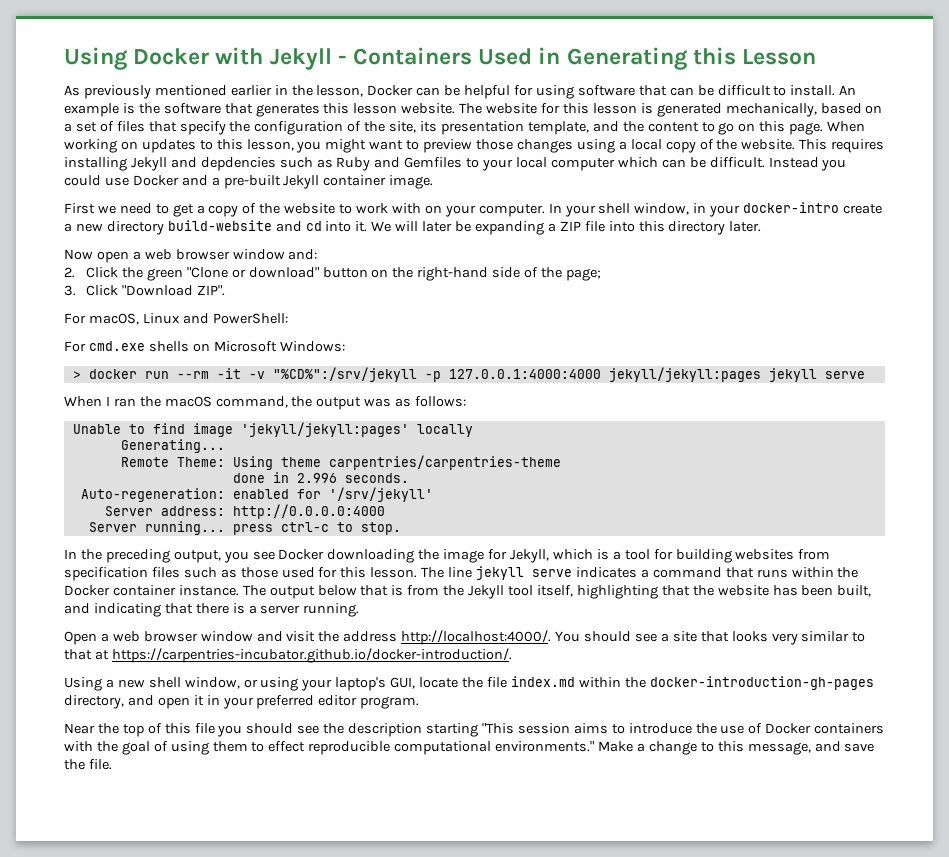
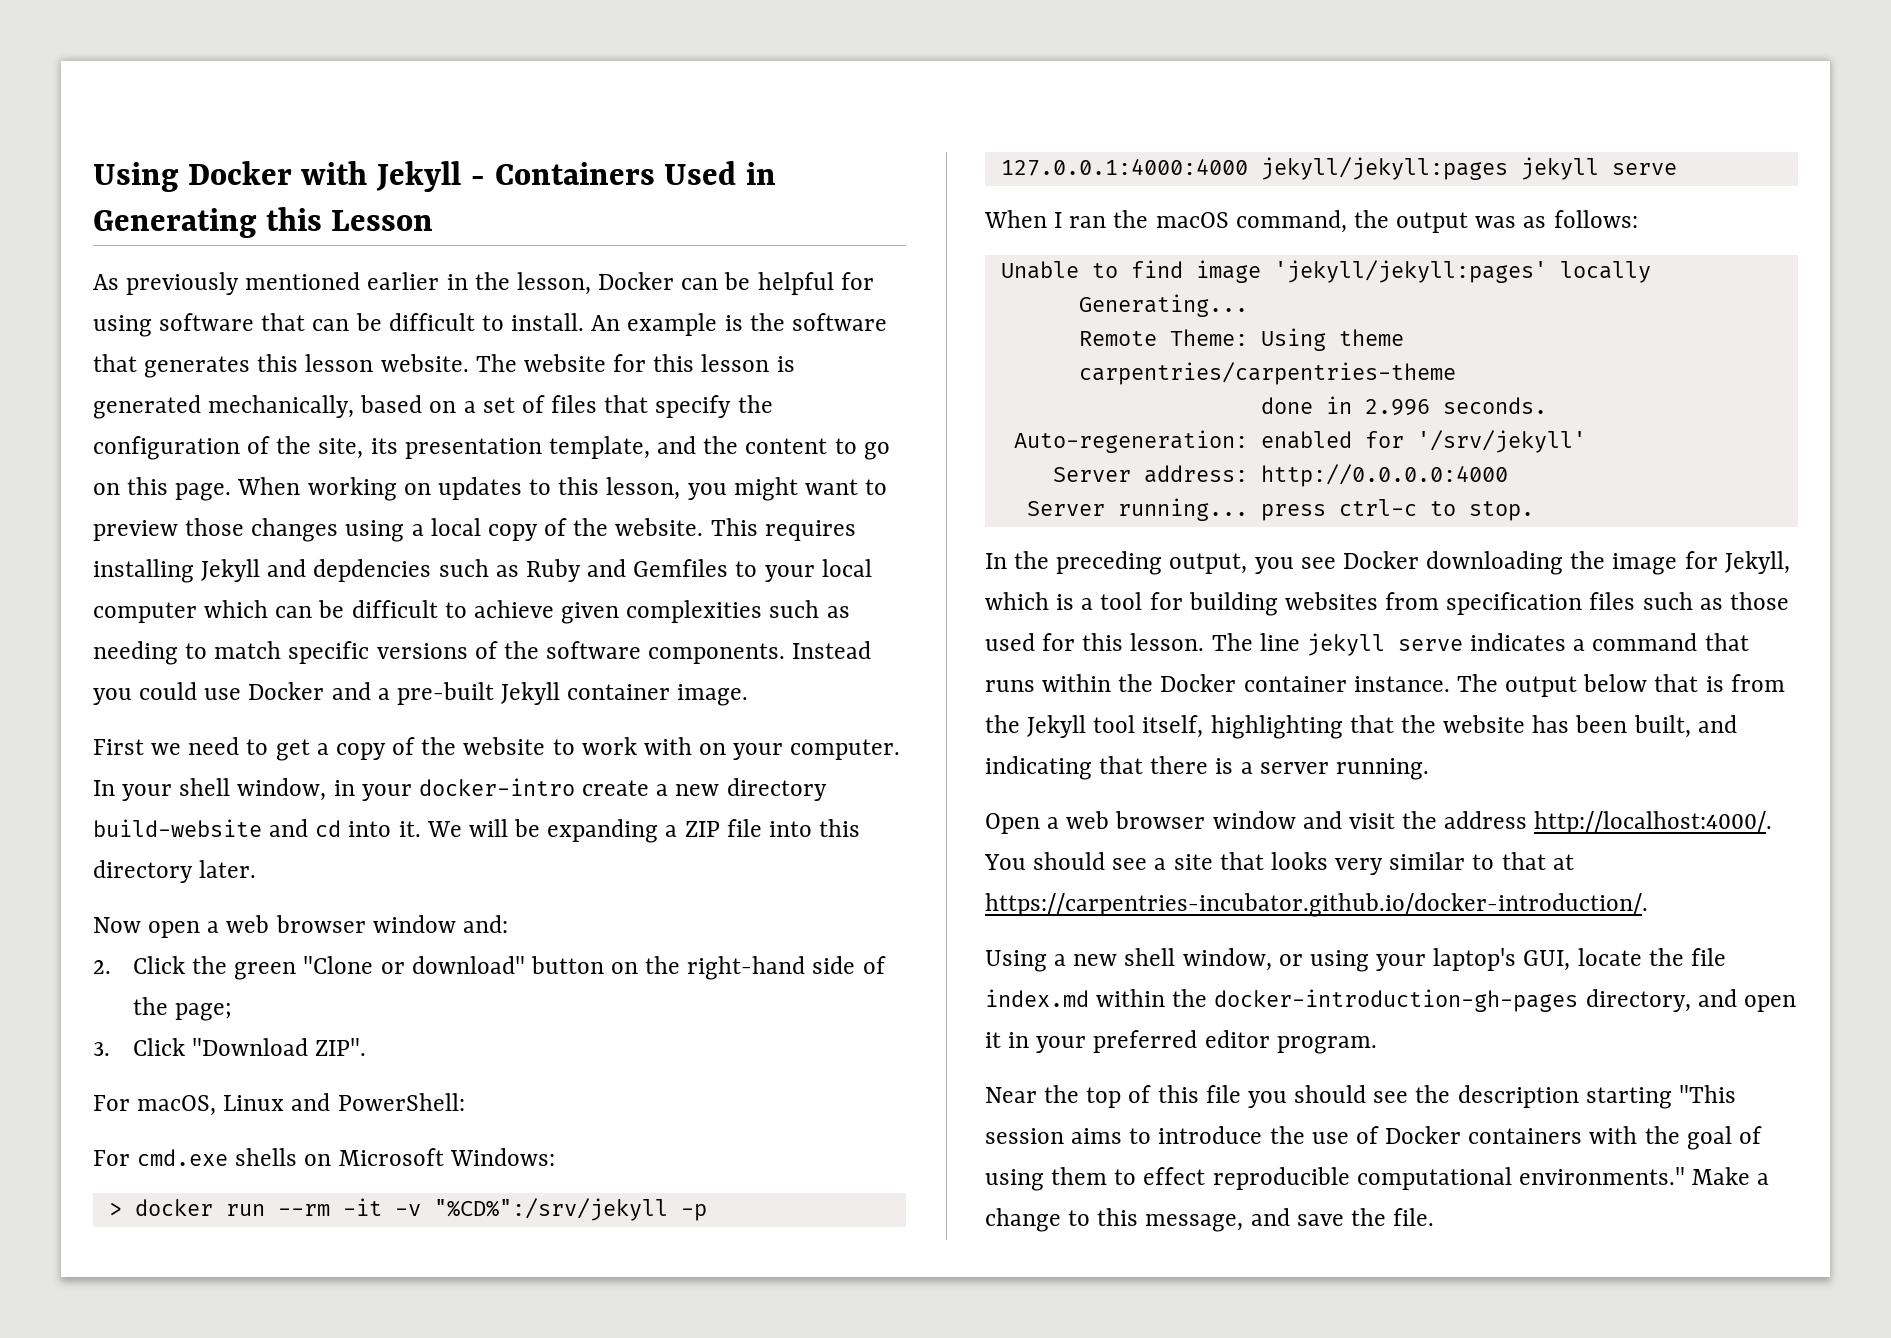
[709,157,765,168] difficult. -> [351,600,850,624] [93,641,786,665] difficult to achieve given complexities such as needing to match specific versions of the software components.
[422,221,453,232] later -> (508, 828) none

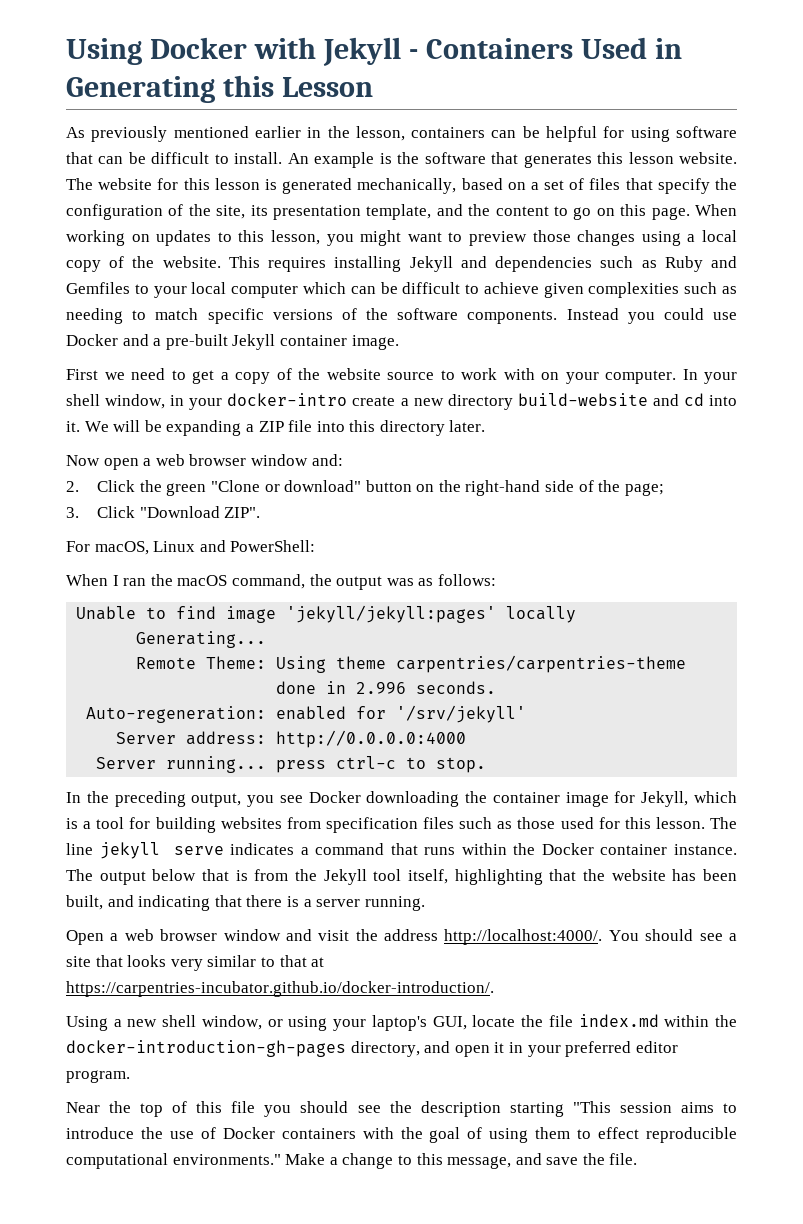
[598,272,675,290] Docker -> [411,127,486,138] containers
[313,559,432,582] depdencies -> [495,256,593,272] dependencies
(546, 746) none -> [387,372,434,380] source
[93,1148,555,1166] [108,1198,707,1221] [1000,157,1677,180] // For cmd.exe shells on Microsoft Windows: // > docker run --rm -it -v "%CD%":/srv/jekyll -p 127.0.0.1:4000:4000 jekyll/jekyll:pages jekyll serve -> (316, 546) none
(1606, 560) none -> [492,792,560,803] container

